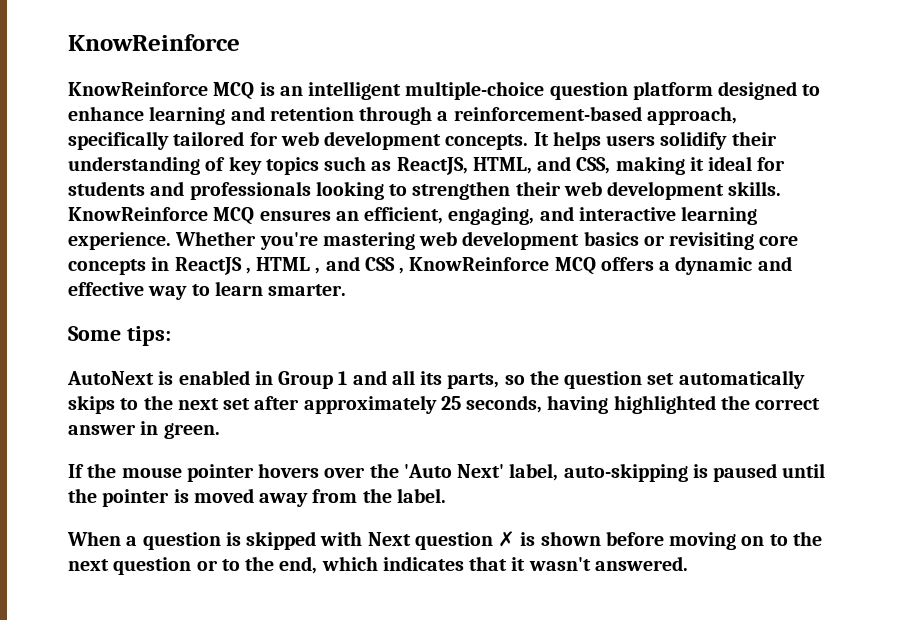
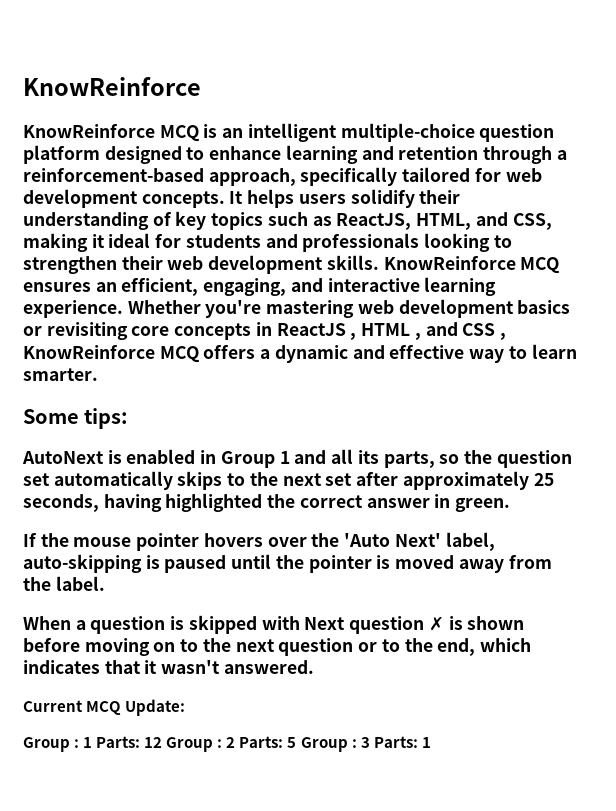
(688, 563) none -> [23,699,186,716] [23,736,431,752] // Current MCQ Update: // Group : 1 Parts: 12 Group : 2 Parts: 5 Group : 3 Parts: 1

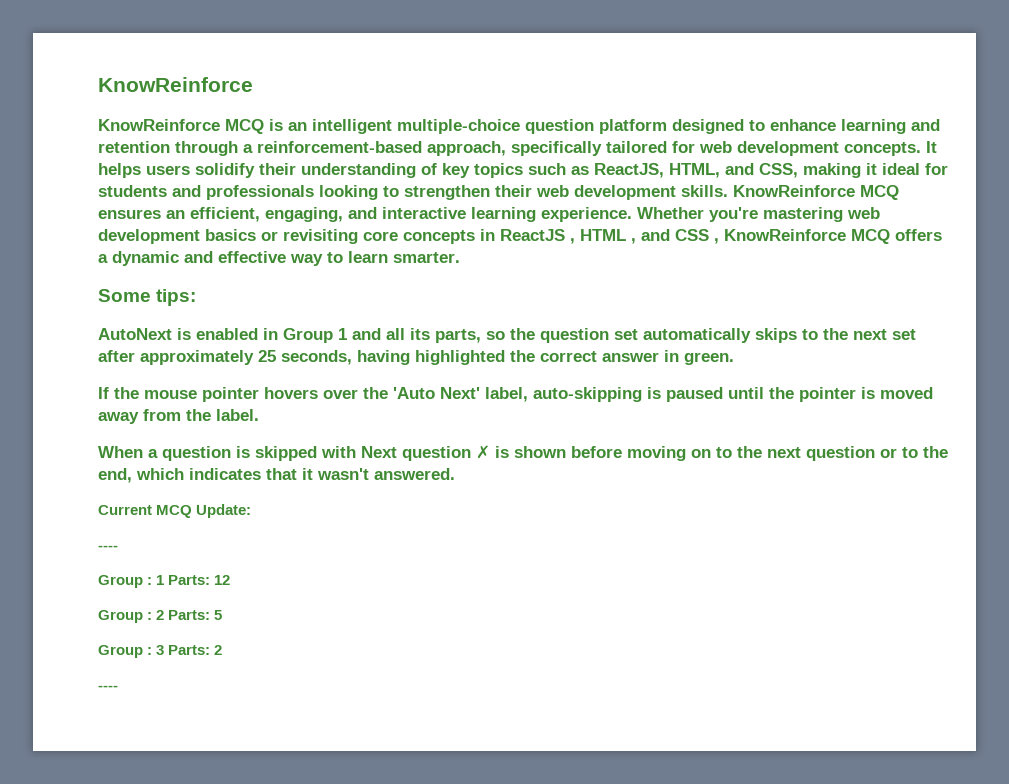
(186, 707) none -> [98,545,118,550] // ----
(163, 742) none -> (231, 580) //
(297, 742) none -> (223, 615) //
[421,737,431,748] 1 -> [214,645,223,655] [98,685,118,690] 2 // ----

